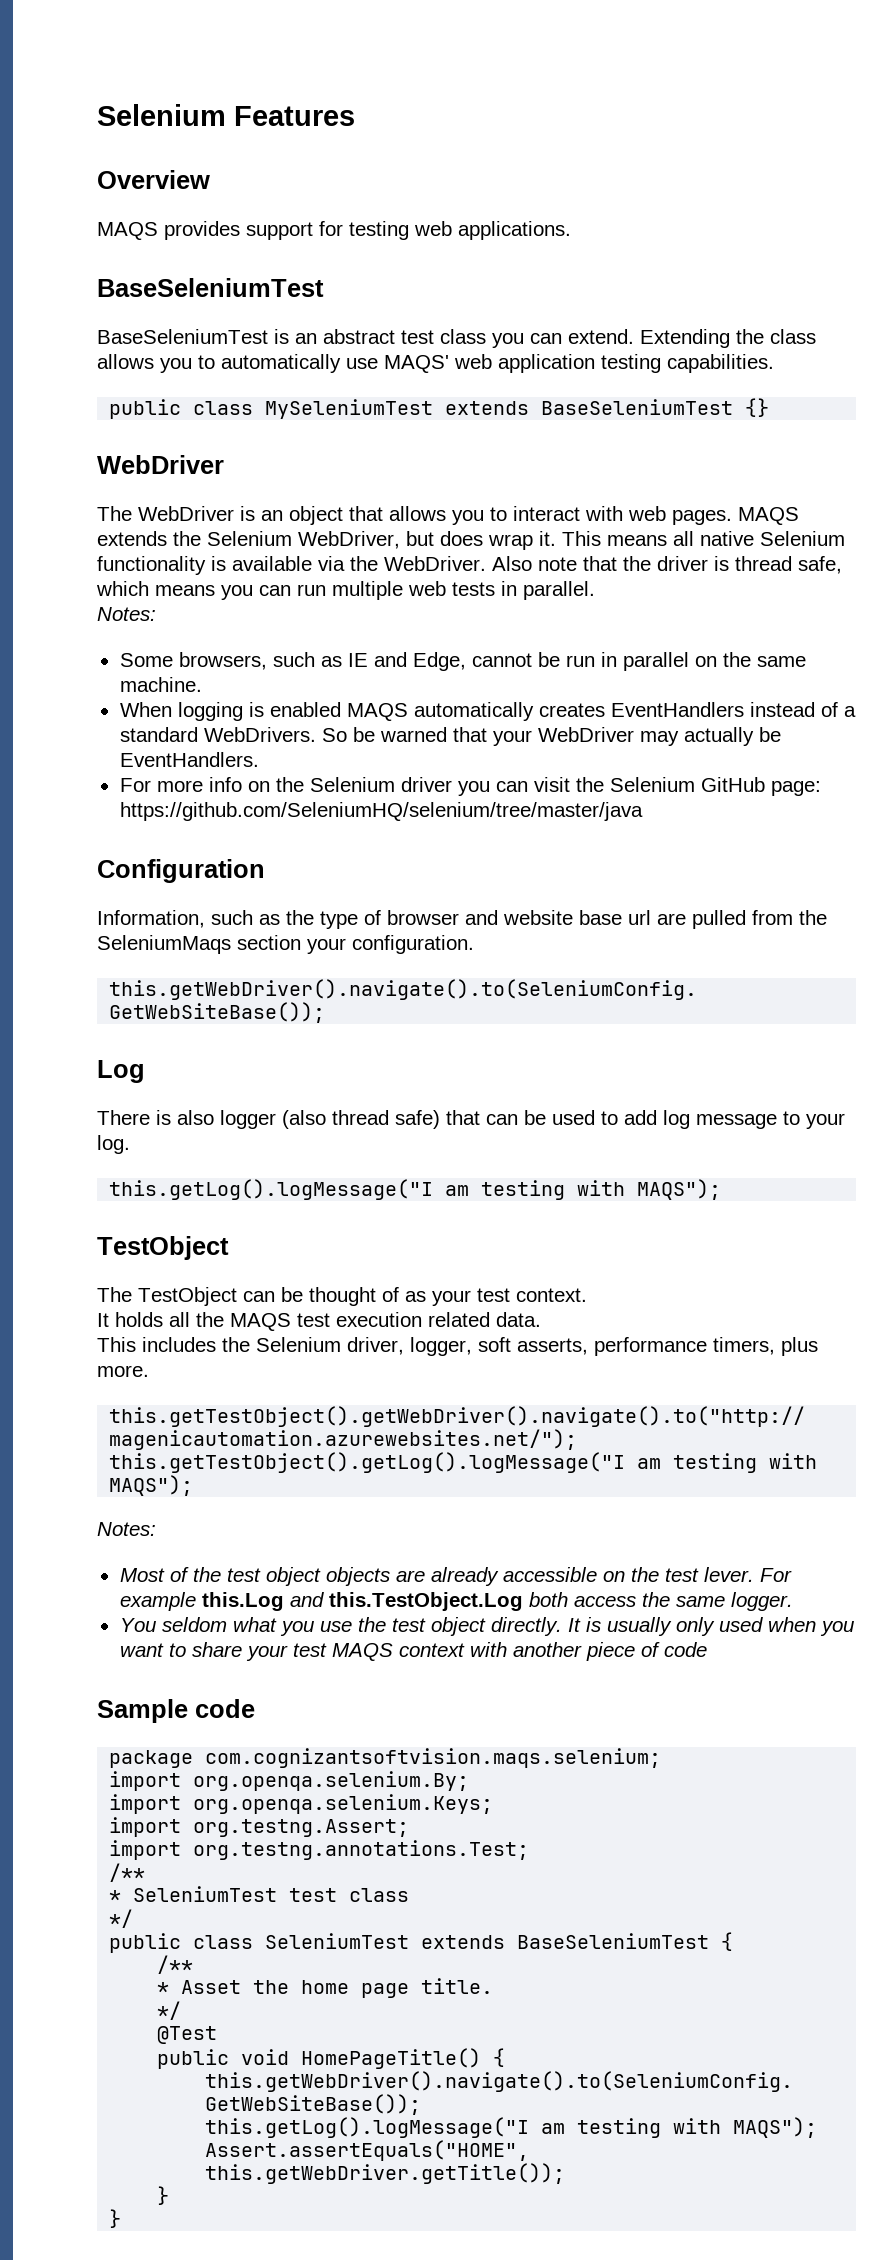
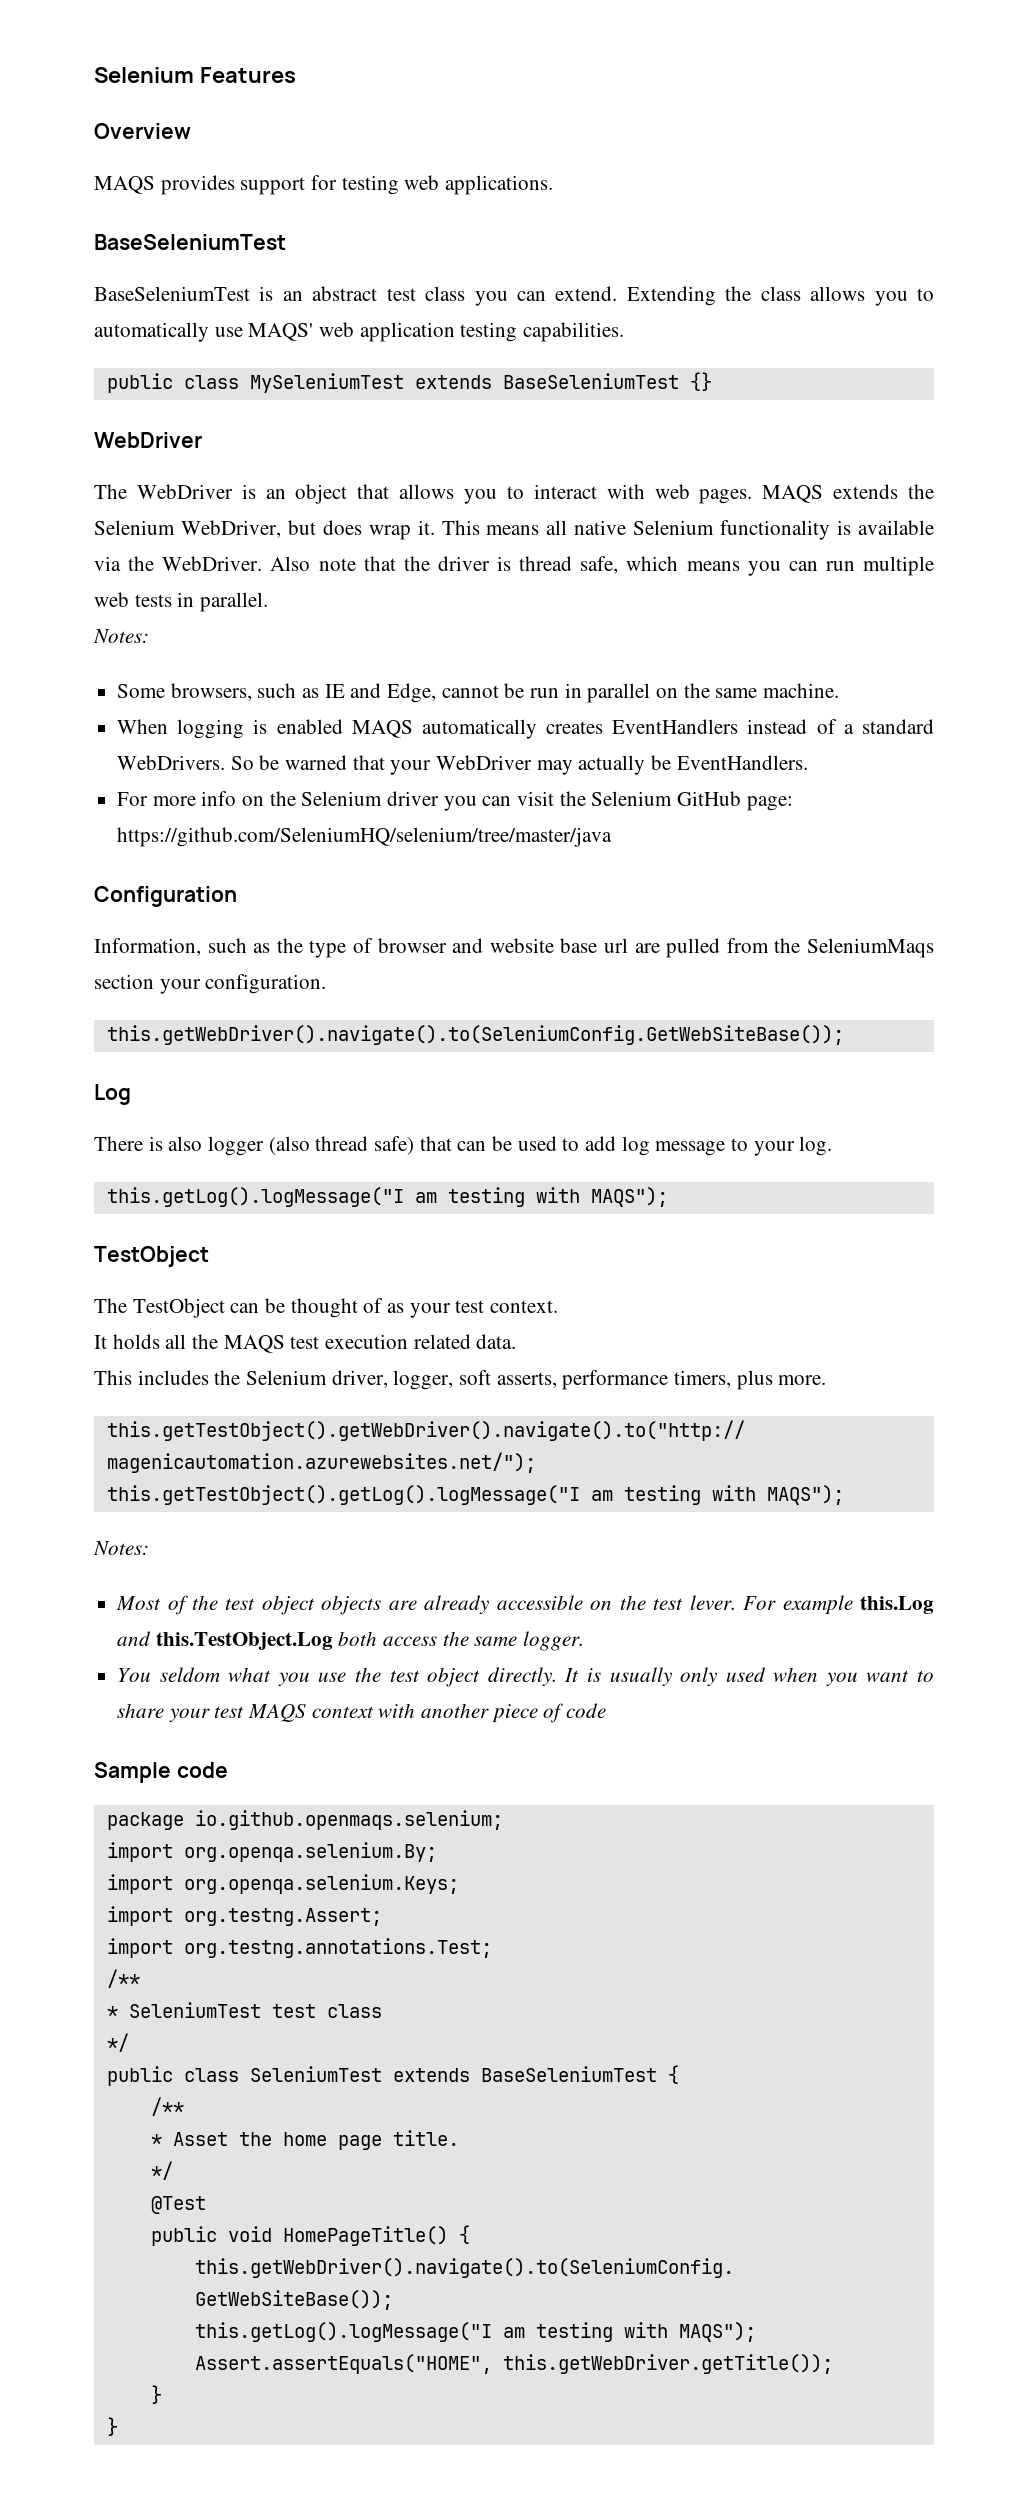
[205,1748,662,1768] com.cognizantsoftvision.maqs.selenium; -> [194,1810,503,1830] io.github.openmaqs.selenium;

